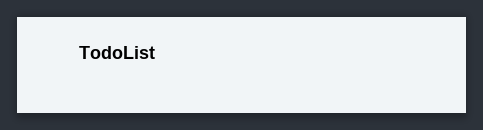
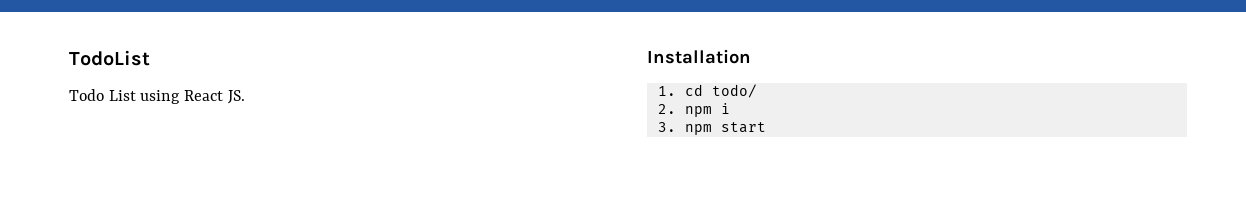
(155, 52) none -> [69,89,245,104] [647,49,751,64] [657,84,757,98] [657,103,730,117] [657,122,766,135] // Todo List using React JS. // Installation // 1. cd todo/ // 2. npm i // 3. npm start

